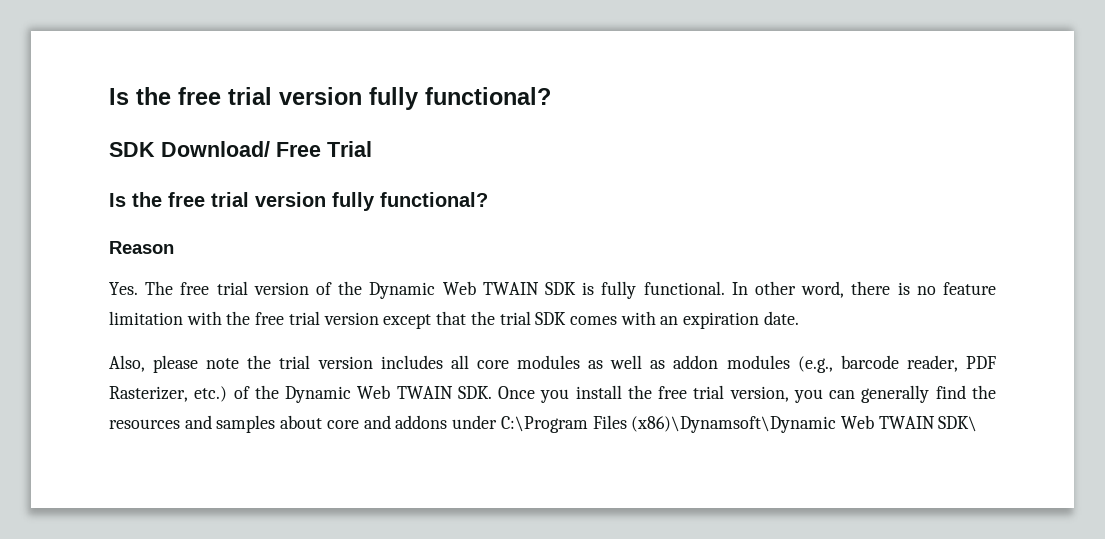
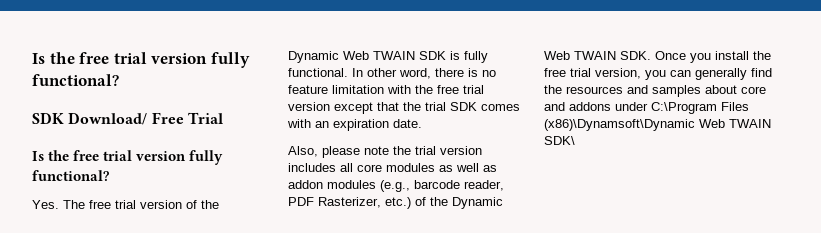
[109,241,174,254] // Reason -> (109, 175) none

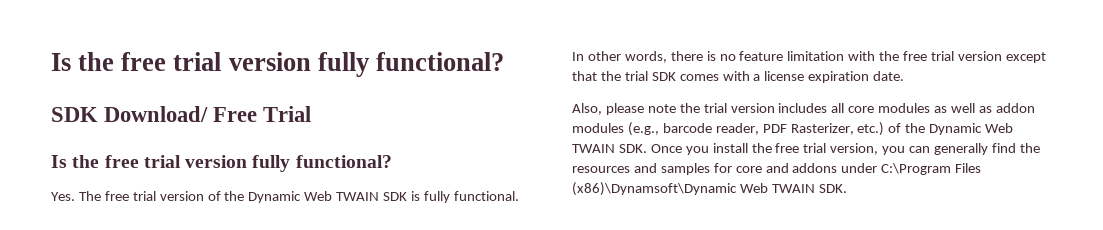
[399,68,431,79] word, -> [624,51,667,63] words,
[315,121,329,128] an -> [753,71,805,81] a license
[705,85,737,94] about -> [713,163,732,173] for
[544,136,575,145] SDK\ -> [818,184,847,193] SDK.

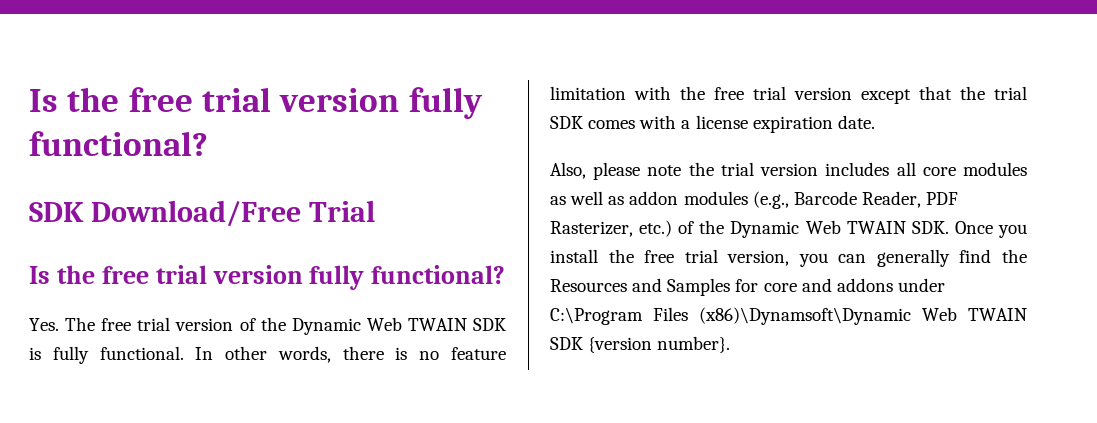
[104,106,258,122] Download/ Free -> [90,200,301,227] Download/Free
[662,123,759,135] barcode reader, -> [793,191,921,208] Barcode Reader,
[572,163,710,175] resources and samples -> [550,278,731,296] Resources and Samples
[818,184,847,193] SDK. -> [550,336,731,353] SDK {version number}.

